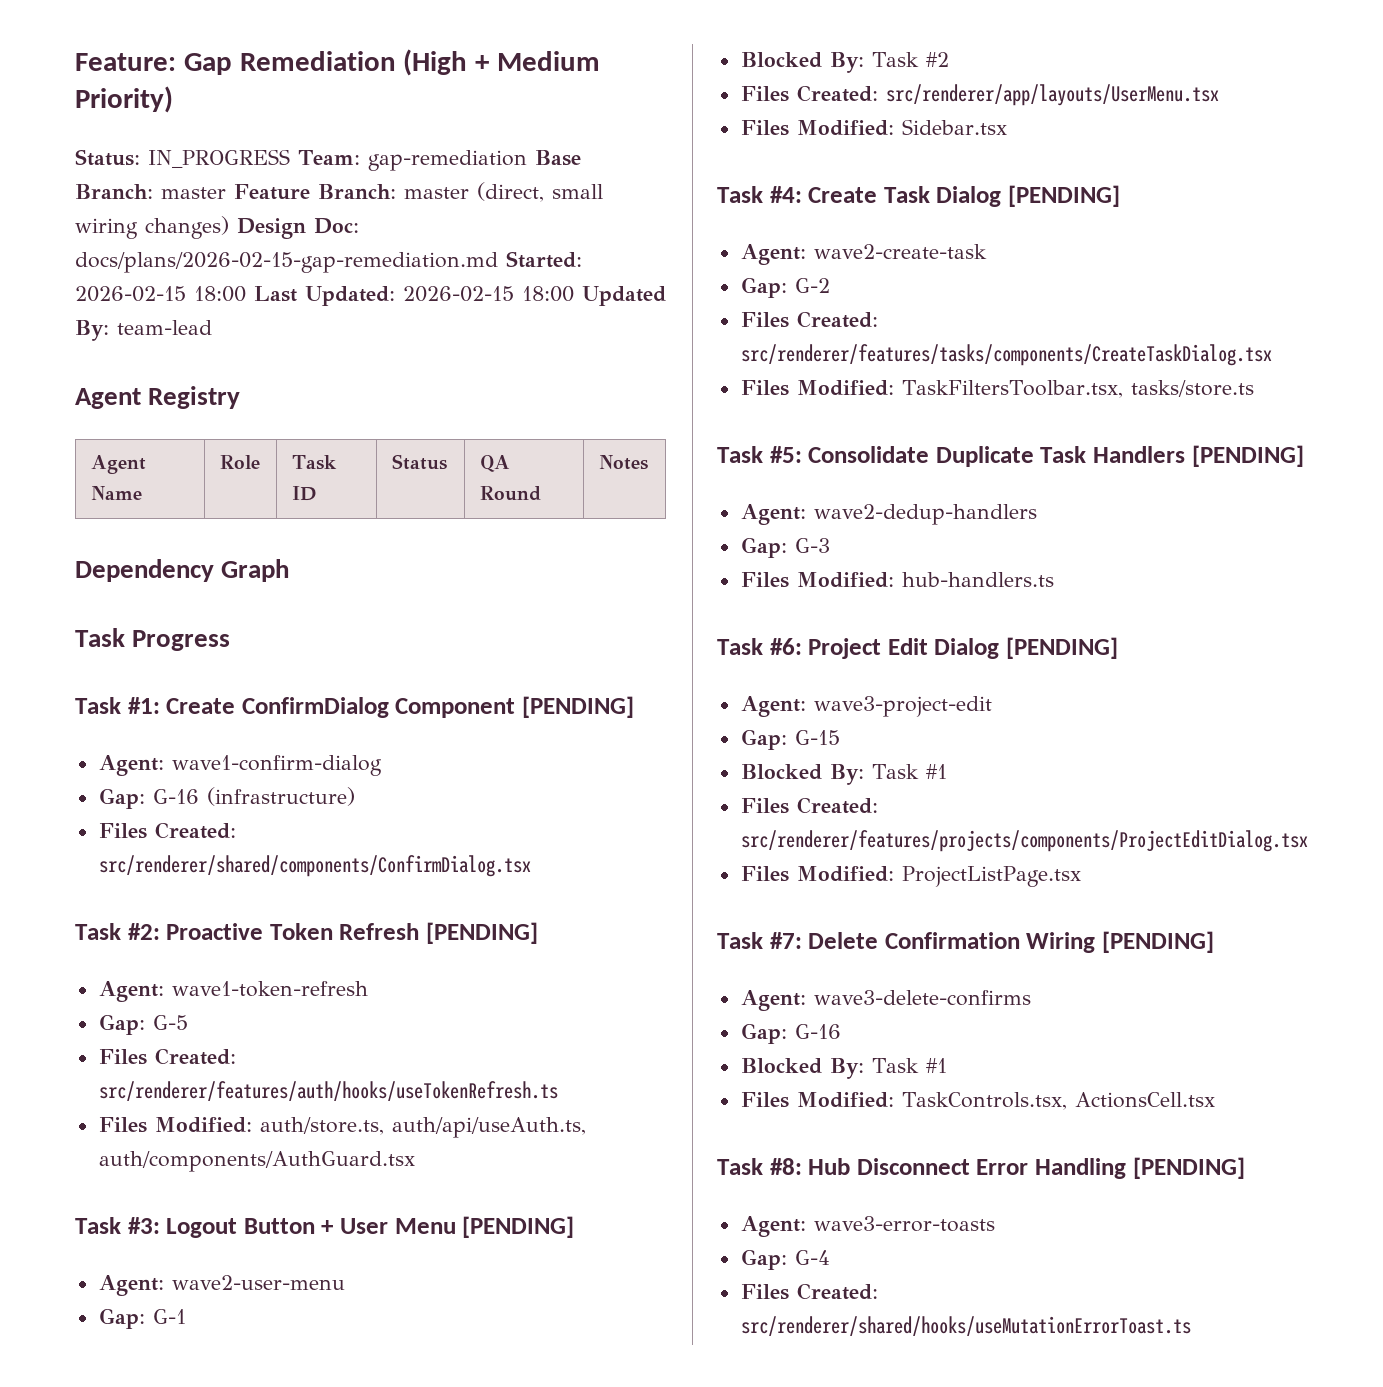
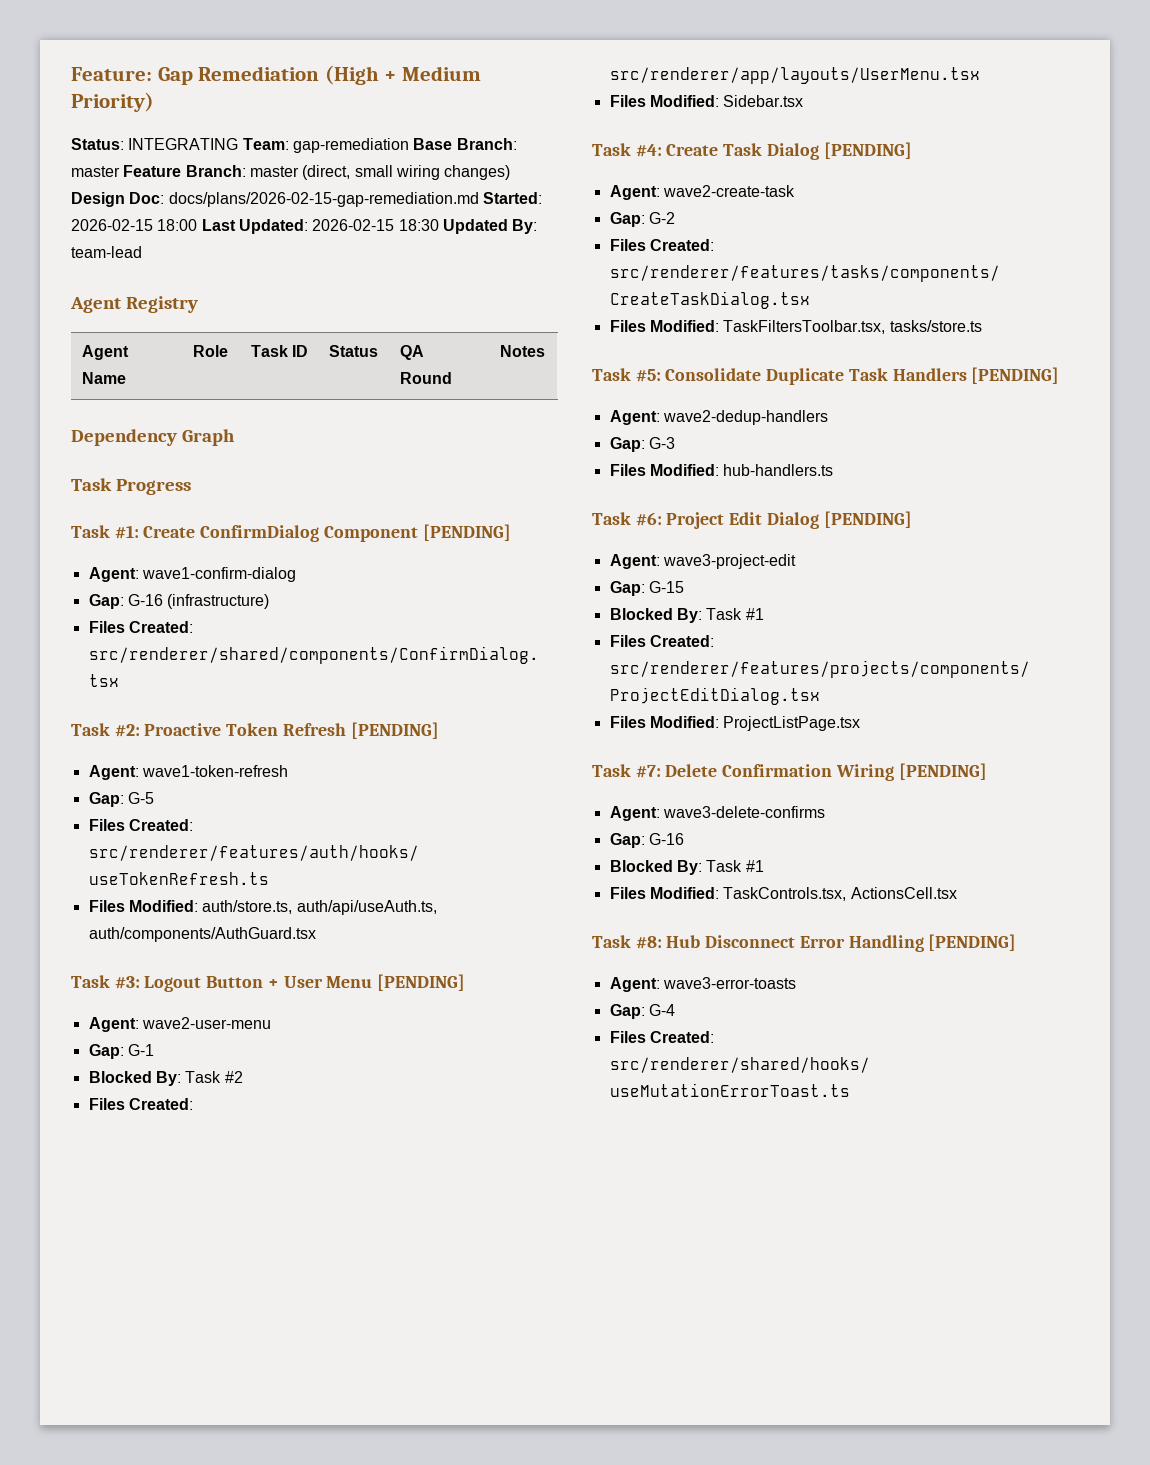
[148,149,290,168] IN_PROGRESS -> [128,138,239,150] INTEGRATING
[522,286,574,302] 18:00 -> [398,219,439,231] 18:30

